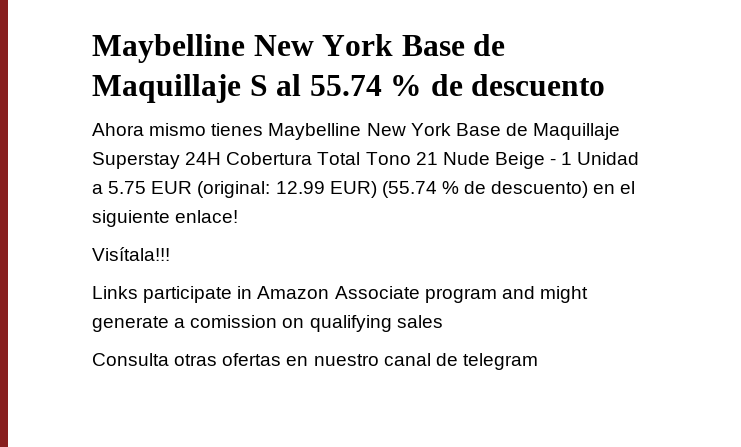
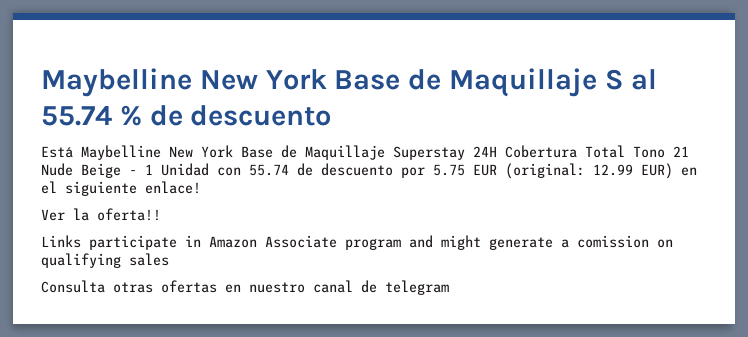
[92,123,264,136] Ahora mismo tienes -> [41,146,73,158] Está
[92,184,103,194] a -> [217,163,425,178] con 55.74 de descuento por
[381,181,589,198] (55.74 % de descuento) -> (673, 171) none
[92,247,170,261] Visítala!!! -> [41,208,161,221] Ver la oferta!!

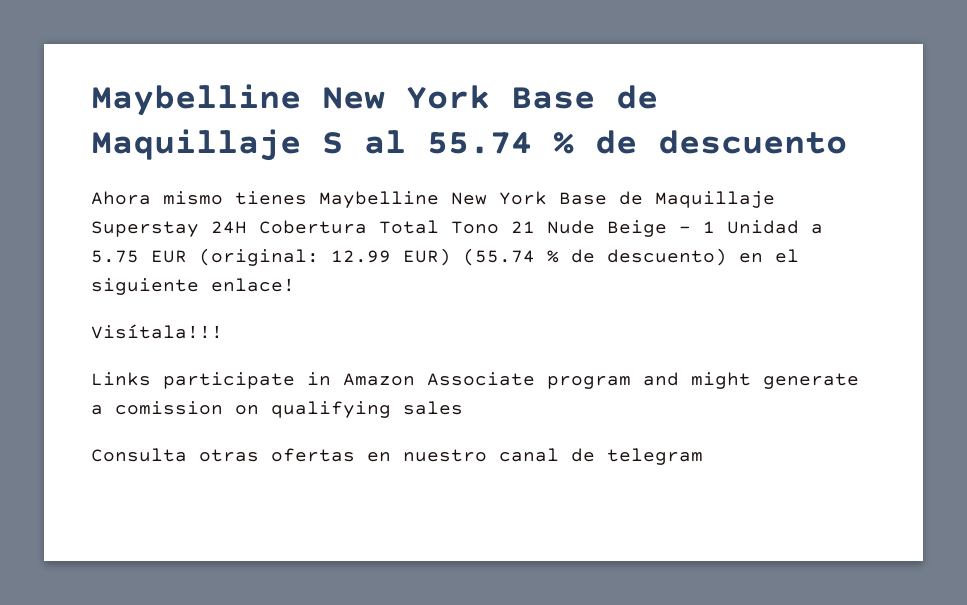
[41,146,73,158] Está -> [91,191,307,205] Ahora mismo tienes
[217,163,425,178] con 55.74 de descuento por -> [811,224,823,234] a
(673, 171) none -> [463,248,727,266] (55.74 % de descuento)
[41,208,161,221] Ver la oferta!! -> [91,324,223,339] Visítala!!!

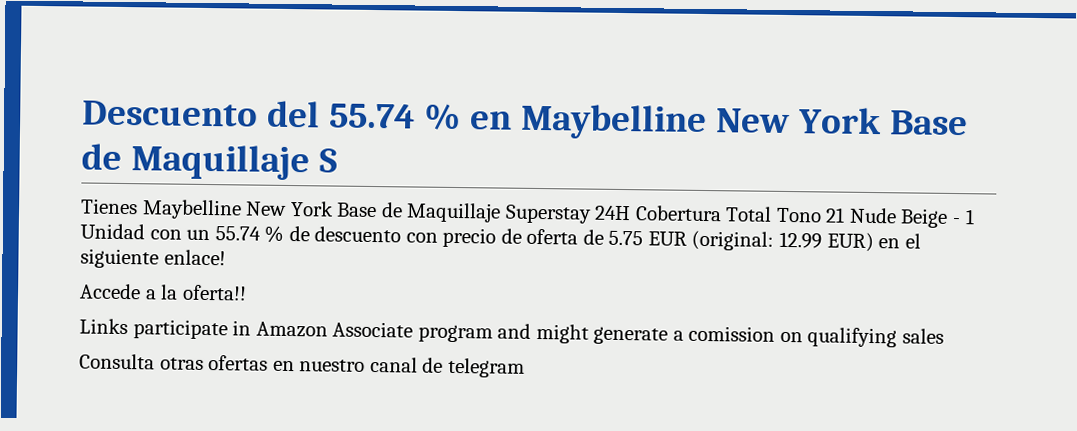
(91, 100) none -> [82,100,512,131] Descuento del 55.74 % en
[364,130,847,154] [91,191,307,205] al 55.74 % de descuento // Ahora mismo tienes -> [80,198,138,215] // Tienes
[811,224,823,234] a -> [149,225,604,248] con un 55.74 % de descuento con precio de oferta de
[463,248,727,266] (55.74 % de descuento) -> (874, 242) none
[91,324,223,339] Visítala!!! -> [79,283,247,301] Accede a la oferta!!

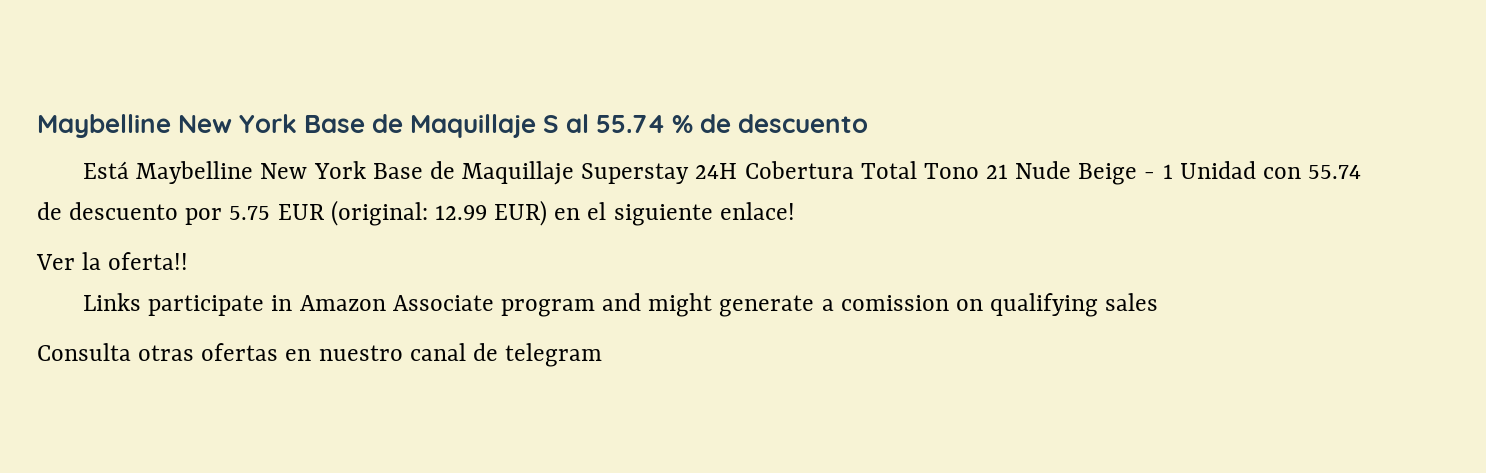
[82,100,512,131] Descuento del 55.74 % en -> (37, 126) none
[80,198,138,215] // Tienes -> [566,114,869,133] [83,161,130,179] al 55.74 % de descuento // Está
[186,225,604,248] un 55.74 % de descuento con precio de oferta de -> [1308,165,1362,179] [37,202,223,225] 55.74 de descuento por
[79,283,157,300] Accede a -> [36,254,75,270] Ver

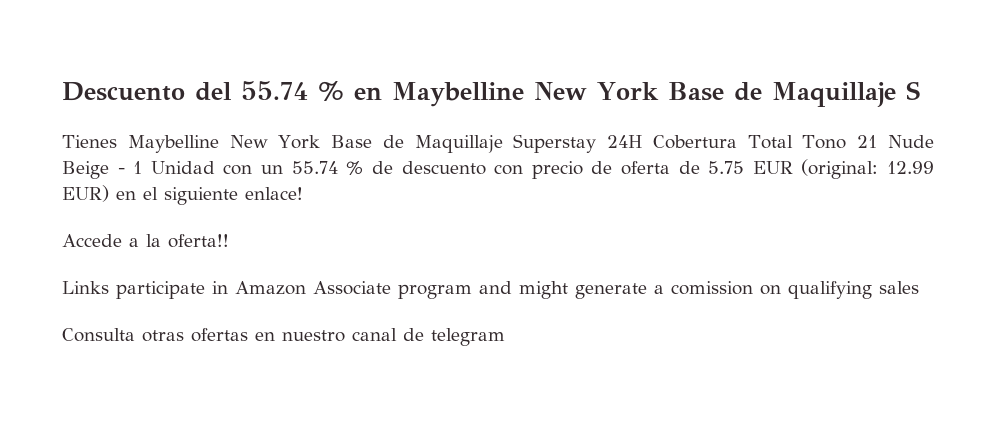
(37, 126) none -> [62,81,382,101] Descuento del 55.74 % en
[566,114,869,133] [83,161,130,179] al 55.74 % de descuento // Está -> [62,135,117,148] // Tienes
[1308,165,1362,179] [37,202,223,225] 55.74 de descuento por -> [261,161,700,179] un 55.74 % de descuento con precio de oferta de
[36,254,75,270] Ver -> [62,234,139,247] Accede a

